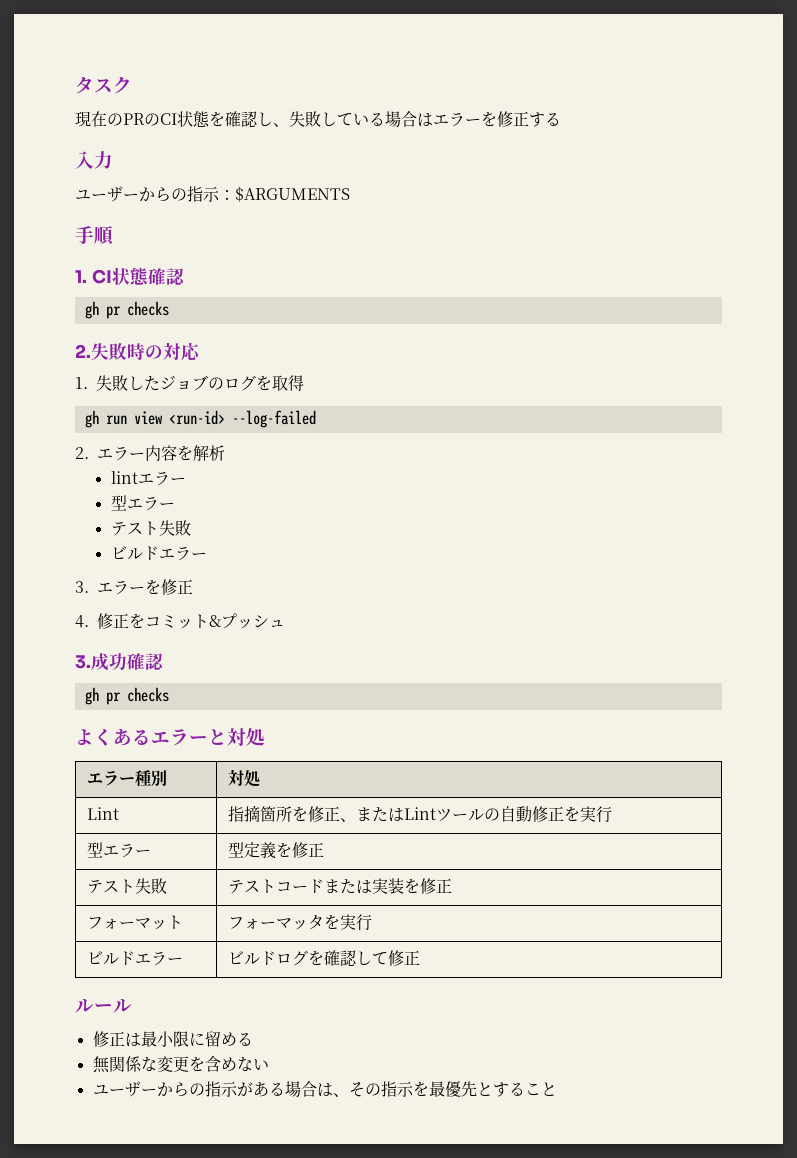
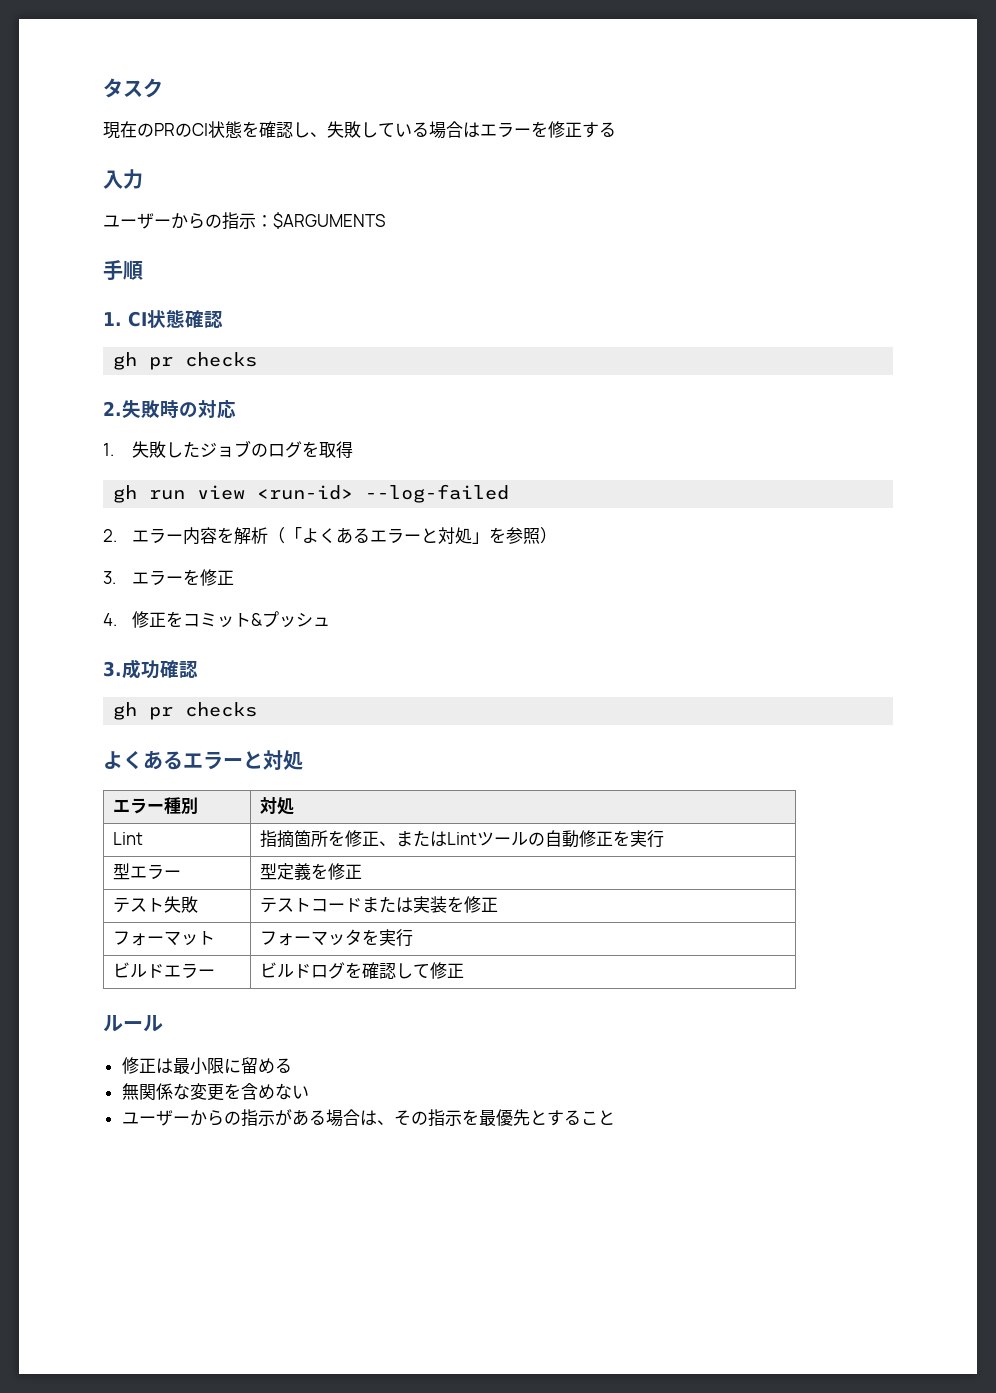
[110,471,186,486] [110,495,175,511] [110,520,191,536] [110,546,207,561] // lintエラー // 型エラー // テスト失敗 // ビルドエラー -> [267,527,557,544] （「よくあるエラーと対処」を参照）

